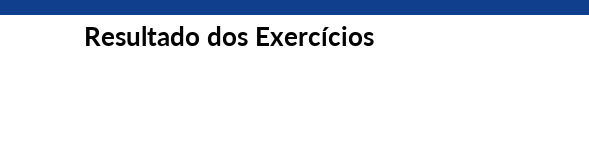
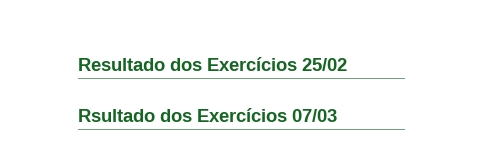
(375, 36) none -> [302,58,347,71] [78,108,337,122] 25/02 // Rsultado dos Exercícios 07/03

